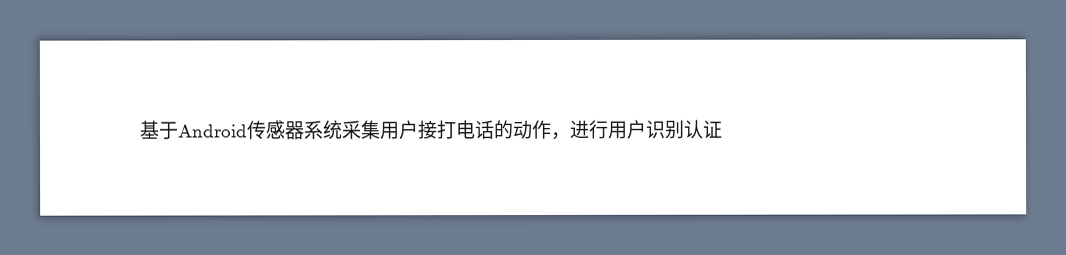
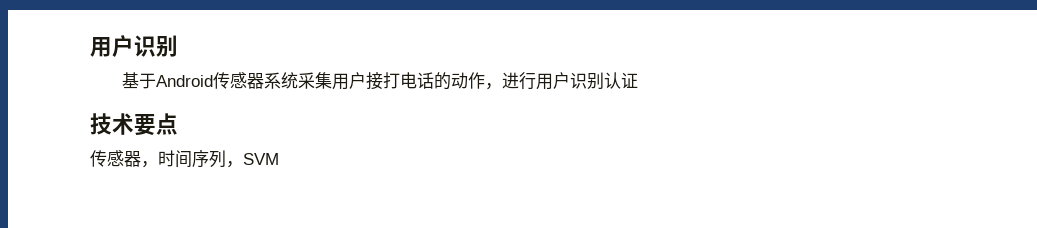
(139, 130) none -> [90,35,178,57] 用户识别 //
(723, 129) none -> [90,113,178,136] [90,150,279,168] // 技术要点 // 传感器，时间序列，SVM

